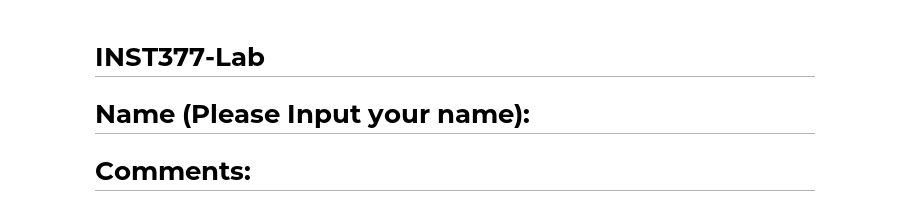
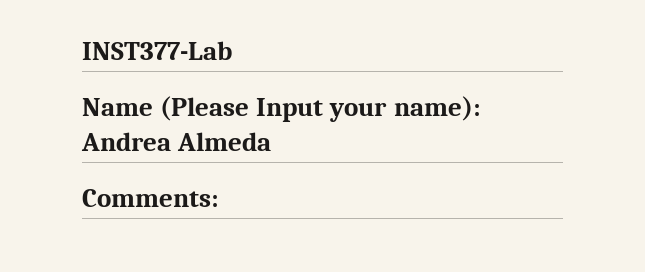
(531, 116) none -> [81,132,272,151] Andrea Almeda

